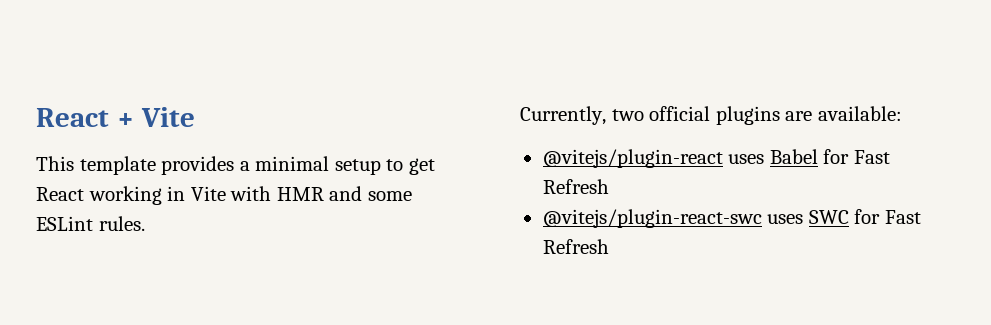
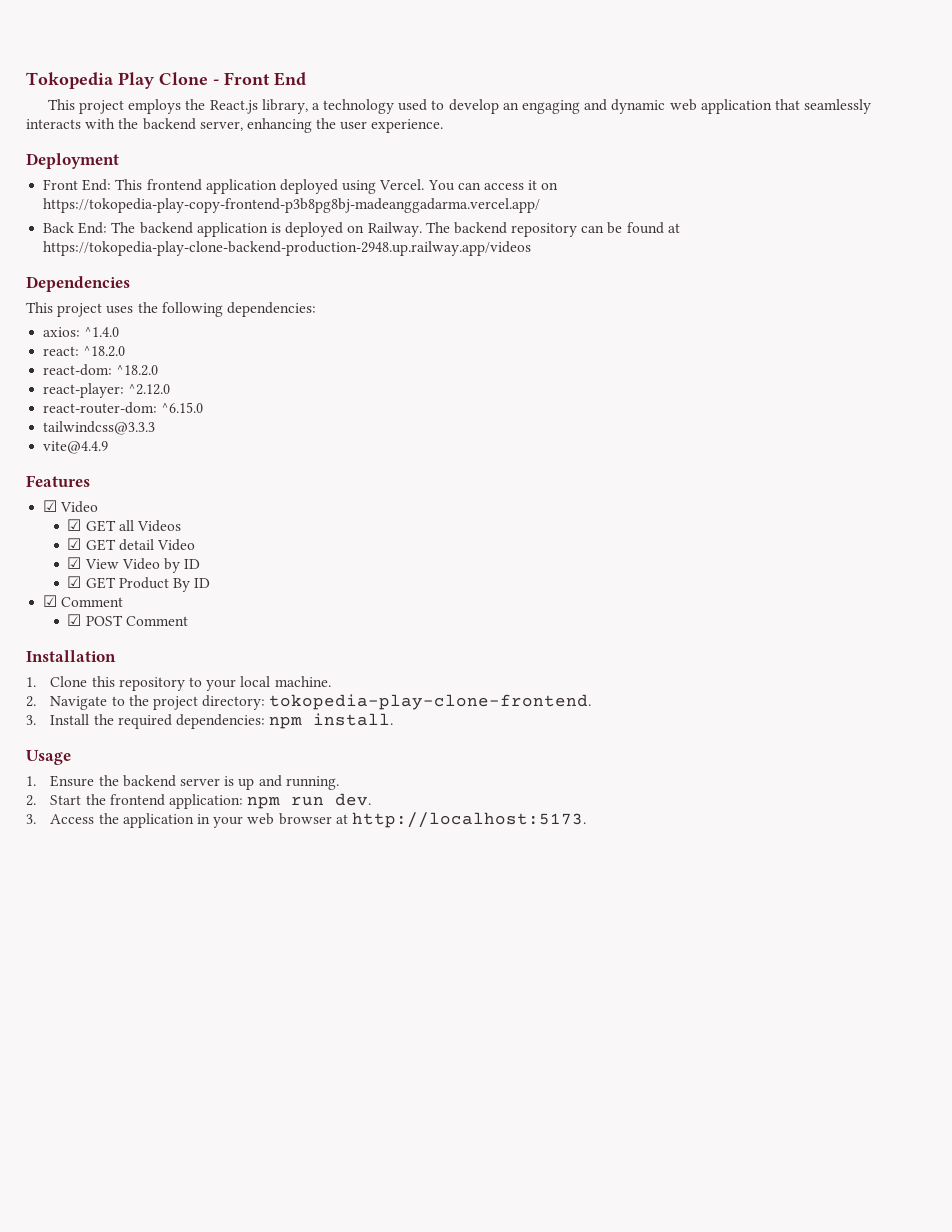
[36,107,195,127] [36,156,435,175] [36,186,412,205] [36,216,145,231] [520,106,902,125] [542,149,890,168] [542,179,609,194] [542,209,921,228] [542,239,609,254] React + Vite // This template provides a minimal setup to get React working in Vite with HMR and some ESLint rules. // Currently, two official plugins are available: // @vitejs/plugin-react uses Babel for Fast Refresh // @vitejs/plugin-react-swc uses SWC for Fast Refresh -> [26,72,306,89] [47,99,872,114] [26,118,444,133] [26,153,119,169] [43,179,559,194] [43,198,541,213] [43,222,680,237] [43,241,532,256] [26,276,130,292] [26,302,316,317] [43,327,120,337] [43,346,126,357] [43,364,159,376] [43,383,171,398] [43,402,204,414] [43,421,156,435] [43,441,109,454] [26,475,90,487] [43,500,99,513] [67,519,182,532] [67,538,196,551] [67,557,201,573] [67,576,211,592] [43,595,124,607] [67,614,188,626] [26,650,116,662] [26,676,331,691] [26,694,592,710] [26,713,394,729] [26,750,71,765] [26,775,339,790] [26,793,372,809] [26,812,586,828] Tokopedia Play Clone - Front End // This project employs the React.js library, a technology used to develop an engaging and dynamic web application that seamlessly interacts with the backend server, enhancing the user experience. // Deployment // Front End: This frontend application deployed using Vercel. You can access it on https://tokopedia-play-copy-frontend-p3b8pg8bj-madeanggadarma.vercel.app/ // Back End: The backend application is deployed on Railway. The backend repository can be found at https://tokopedia-play-clone-backend-production-2948.up.railway.app/videos // Dependencies // This project uses the following dependencies: // axios: ^1.4.0 // react: ^18.2.0 // react-dom: ^18.2.0 // react-player: ^2.12.0 // react-router-dom: ^6.15.0 // tailwindcss@3.3.3 // vite@4.4.9 // Features // ☑ Video // ☑ GET all Videos // ☑ GET detail Video // ☑ View Video by ID // ☑ GET Product By ID // ☑ Comment // ☑ POST Comment // Installation // 1. Clone this repository to your local machine. // 2. Navigate to the project directory: tokopedia-play-clone-frontend. // 3. Install the required dependencies: npm install. // Usage // 1. Ensure the backend server is up and running. // 2. Start the frontend application: npm run dev. // 3. Access the application in your web browser at http://localhost:5173.

